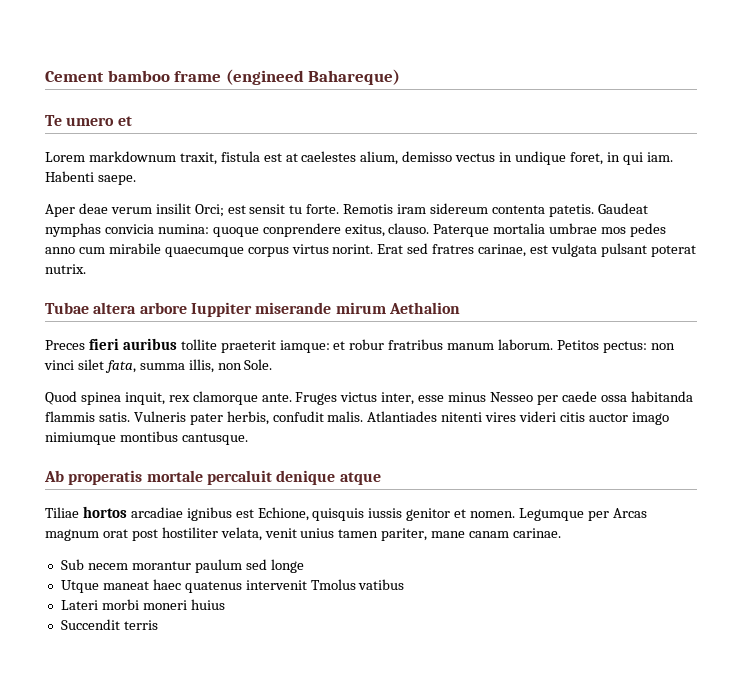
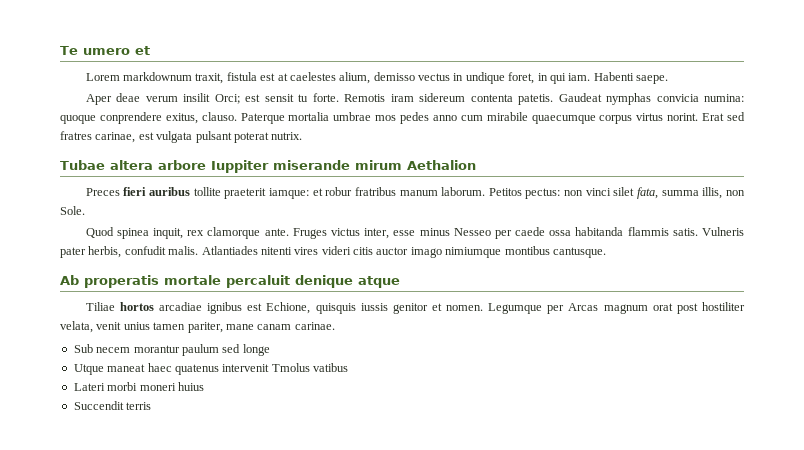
[45,69,401,85] Cement bamboo frame (engineed Bahareque) // -> (60, 50) none

